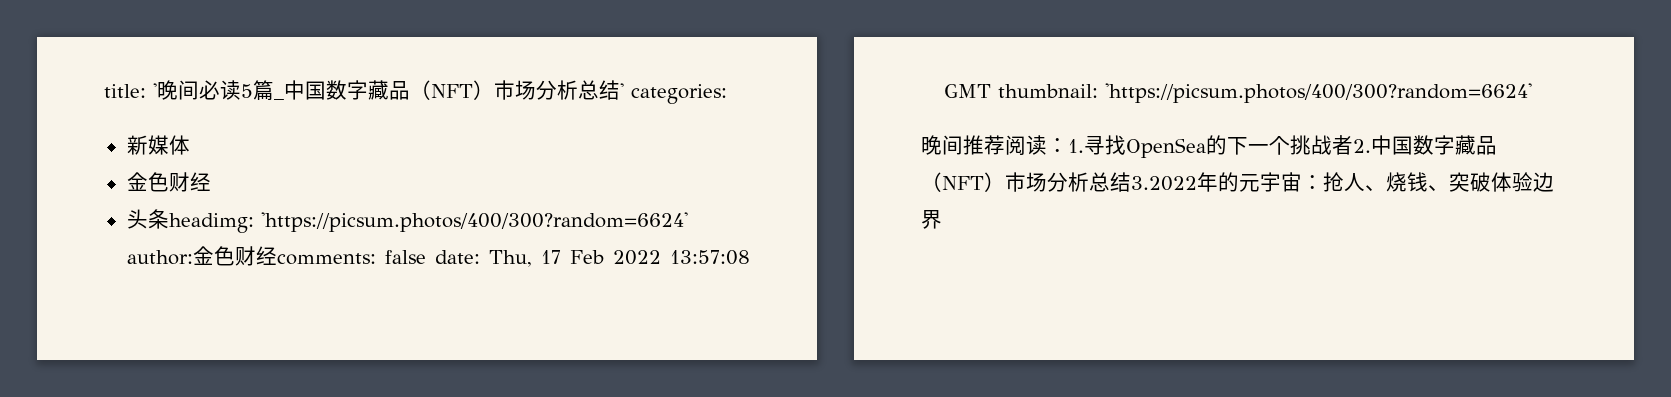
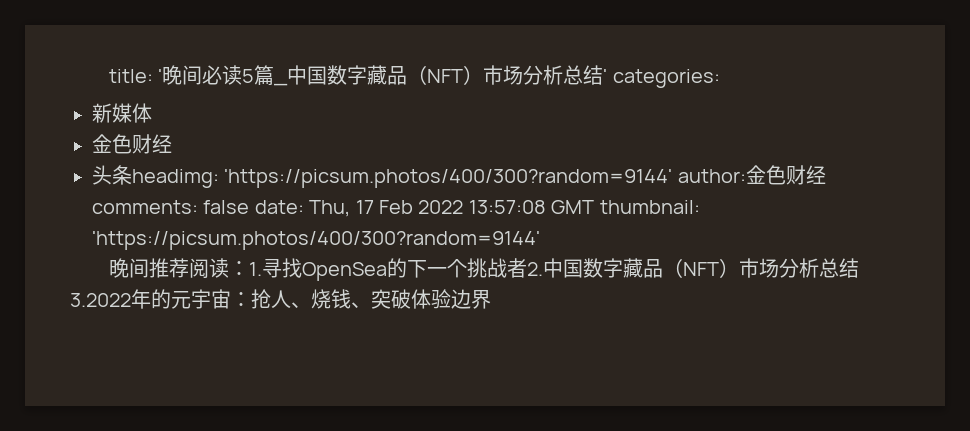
[260,212,688,232] 'https://picsum.photos/400/300?random=6624' -> [224,169,673,188] 'https://picsum.photos/400/300?random=9144'
[1104,83,1532,103] 'https://picsum.photos/400/300?random=6624' -> [92,231,540,250] 'https://picsum.photos/400/300?random=9144'

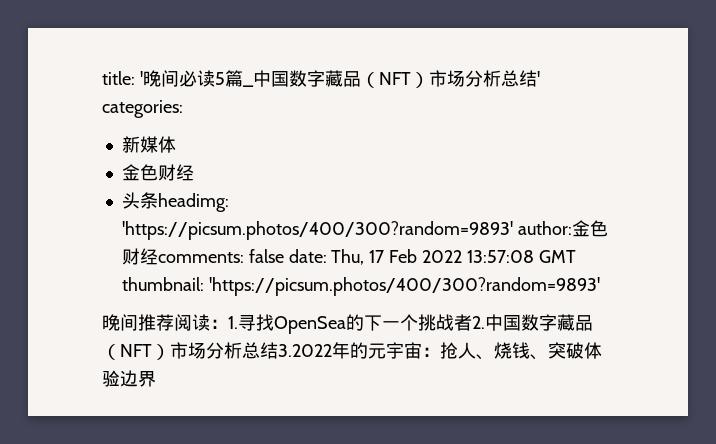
[224,169,673,188] 'https://picsum.photos/400/300?random=9144' -> [121,221,513,240] 'https://picsum.photos/400/300?random=9893'
[92,231,540,250] 'https://picsum.photos/400/300?random=9144' -> [208,277,600,296] 'https://picsum.photos/400/300?random=9893'

